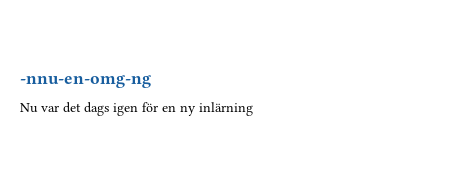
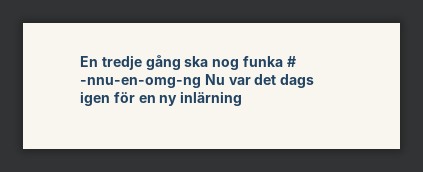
(20, 81) none -> [80,55,296,70] En tredje gång ska nog funka #
(151, 81) // -> (201, 82) none

